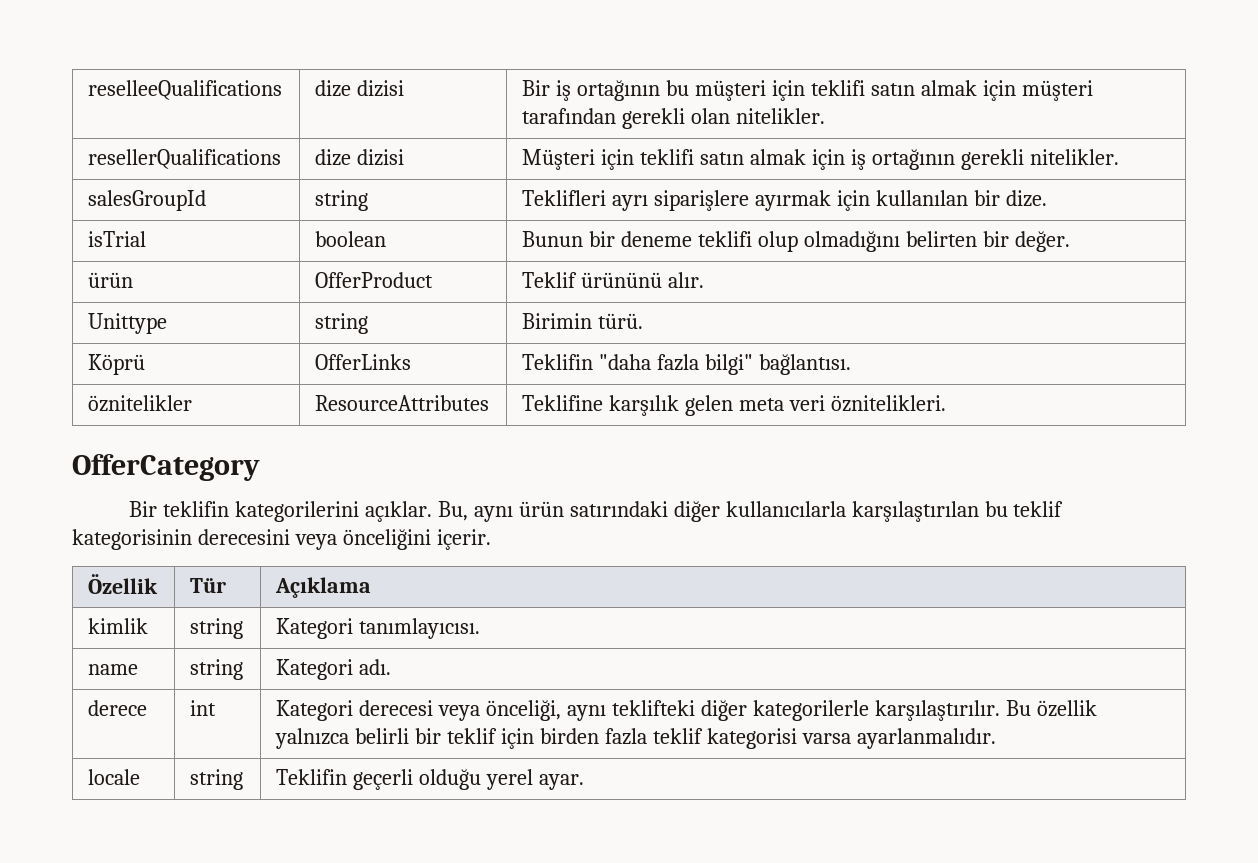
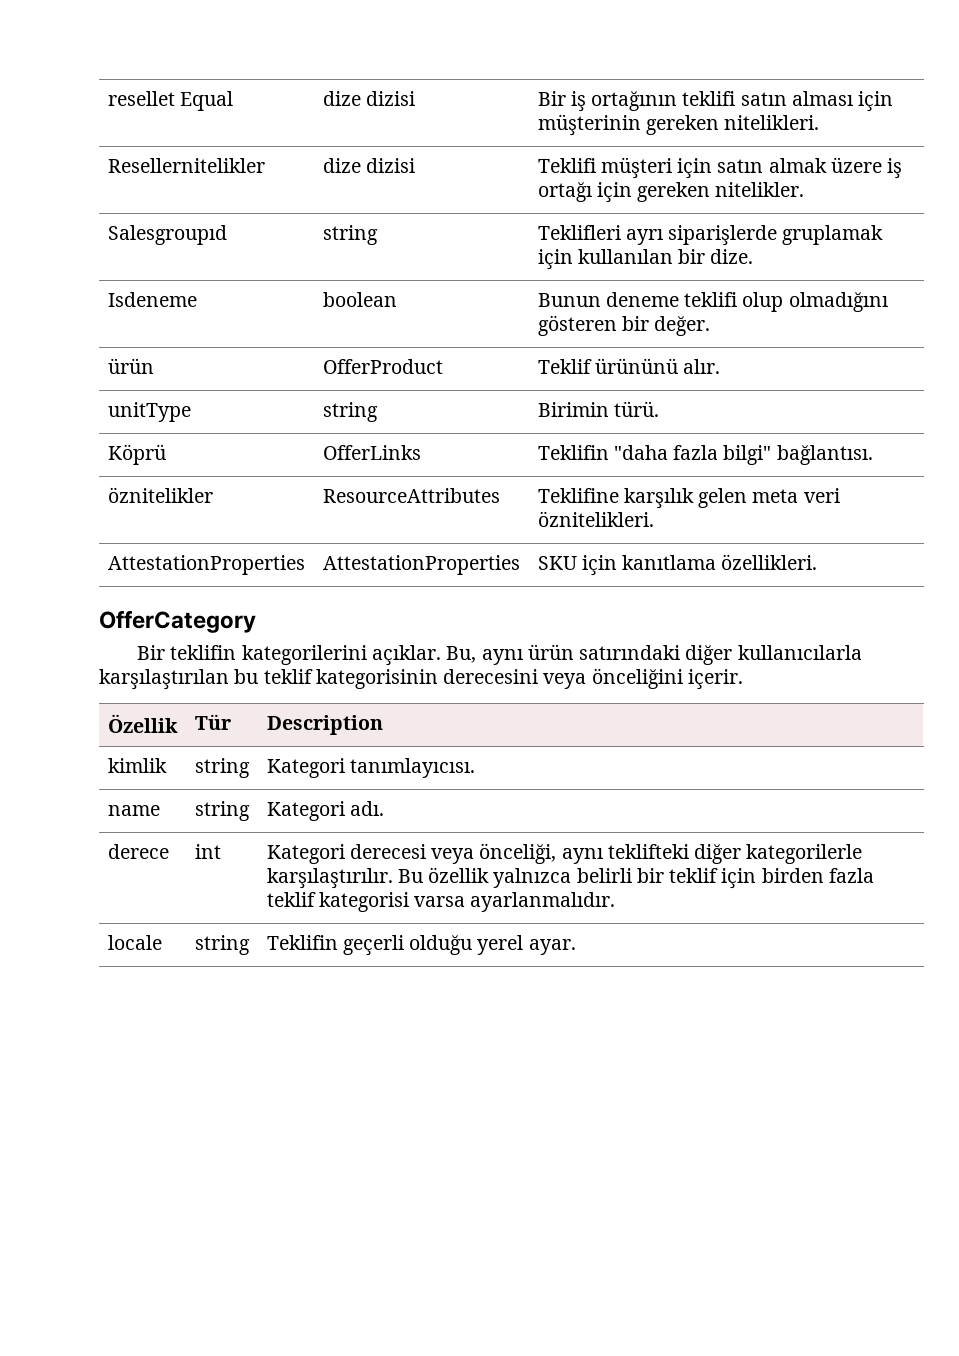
[88,80,283,100] reselleeQualifications -> [107,91,233,111] resellet Equal
[665,80,1093,101] [522,108,825,129] [88,149,282,169] [315,149,405,166] [522,149,1119,170] [88,190,207,211] bu müşteri için teklifi satın almak için müşteri tarafından gerekli olan nitelikler. // resellerQualifications | dize dizisi | Müşteri için teklifi satın almak için iş ortağının gerekli nitelikler. // salesGroupId -> [682,91,894,112] [537,114,820,136] [107,158,265,173] [322,158,415,173] [537,157,903,179] [537,182,805,203] [107,225,227,245] teklifi satın alması için müşterinin gereken nitelikleri. // Resellernitelikler | dize dizisi | Teklifi müşteri için satın almak üzere iş ortağı için gereken nitelikler. // Salesgroupıd
[653,190,831,211] siparişlere ayırmak -> [668,225,884,246] siparişlerde gruplamak
[88,231,147,247] isTrial -> [107,292,197,307] Isdeneme
[589,231,616,247] bir -> (601, 300) none
[905,231,977,247] belirten -> [537,315,617,336] gösteren
[88,313,168,334] Unittype -> [107,402,191,422] unitType
(946, 403) none -> [107,555,305,575] [322,555,520,575] [537,554,818,576] // AttestationProperties | AttestationProperties | SKU için kanıtlama özellikleri.
[275,577,372,598] Açıklama -> [266,715,383,735] Description

